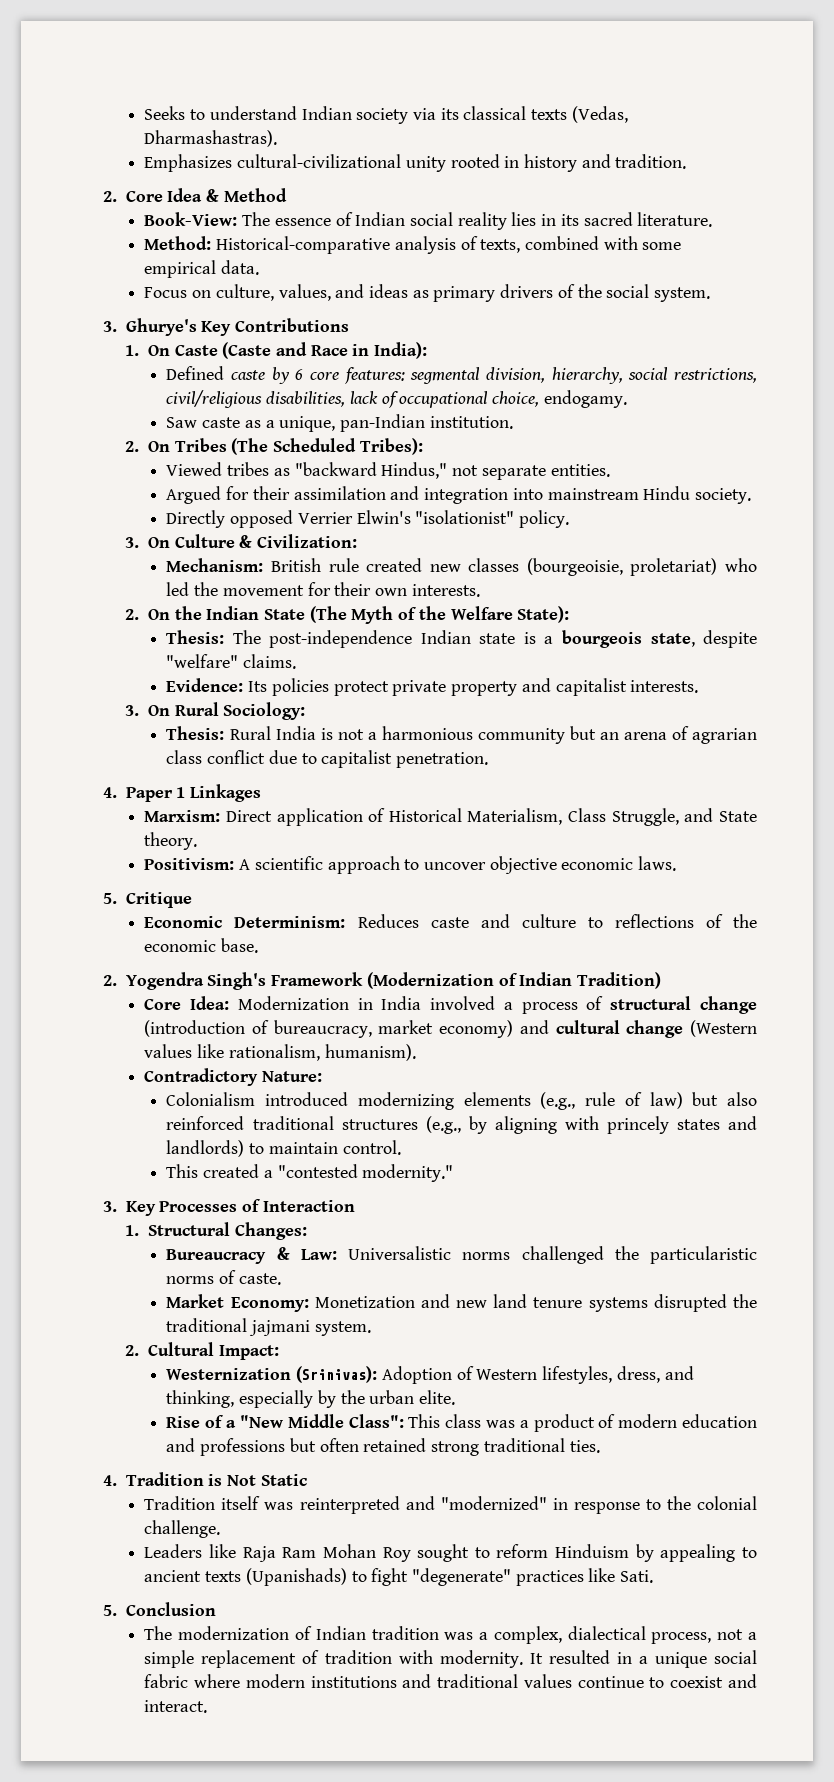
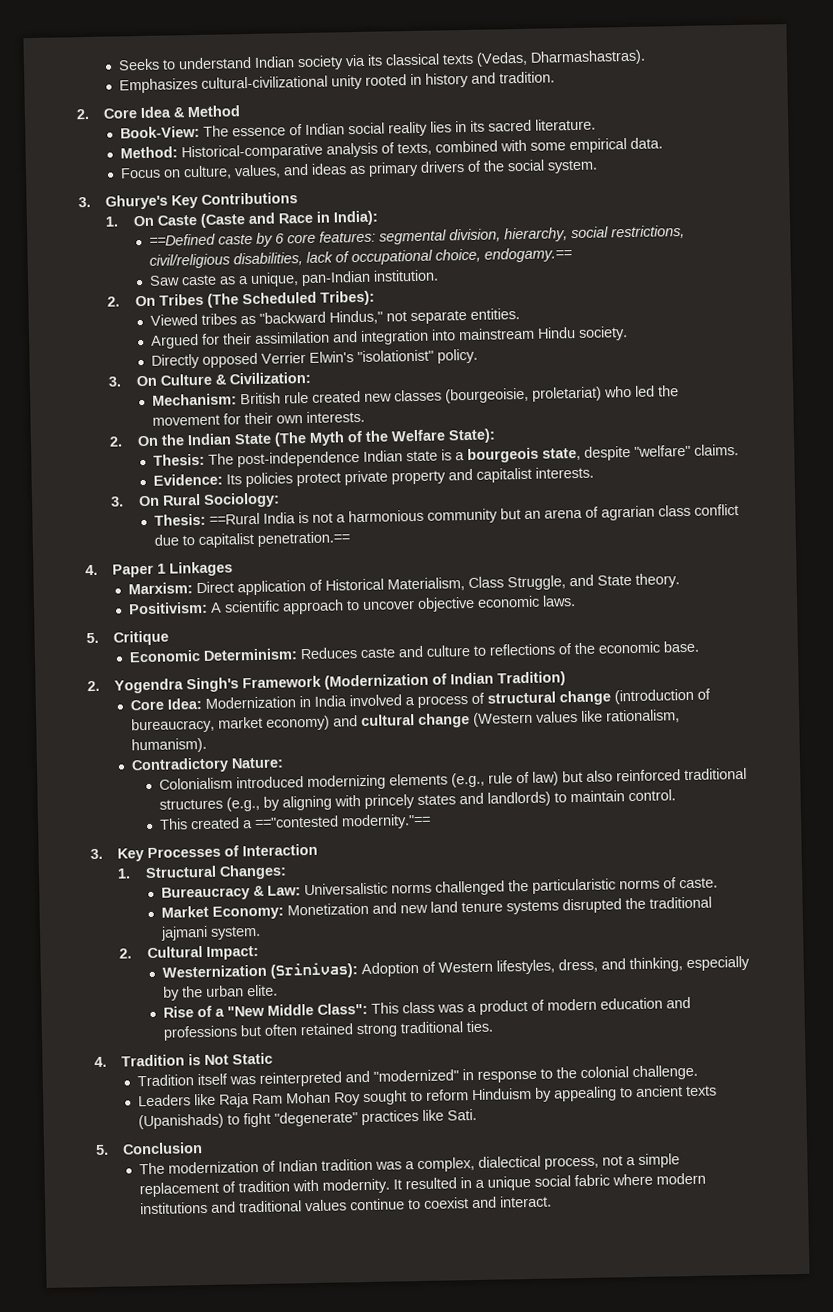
[166,366,225,380] Defined -> [149,233,217,246] ==Defined
[543,390,627,408] endogamy. -> [484,247,573,263] endogamy.==
[229,726,271,740] Rural -> [209,512,261,525] ==Rural
[396,752,489,768] penetration. -> [257,531,351,547] penetration.==
[277,1164,454,1182] "contested modernity." -> [254,813,432,830] =="contested modernity."==

